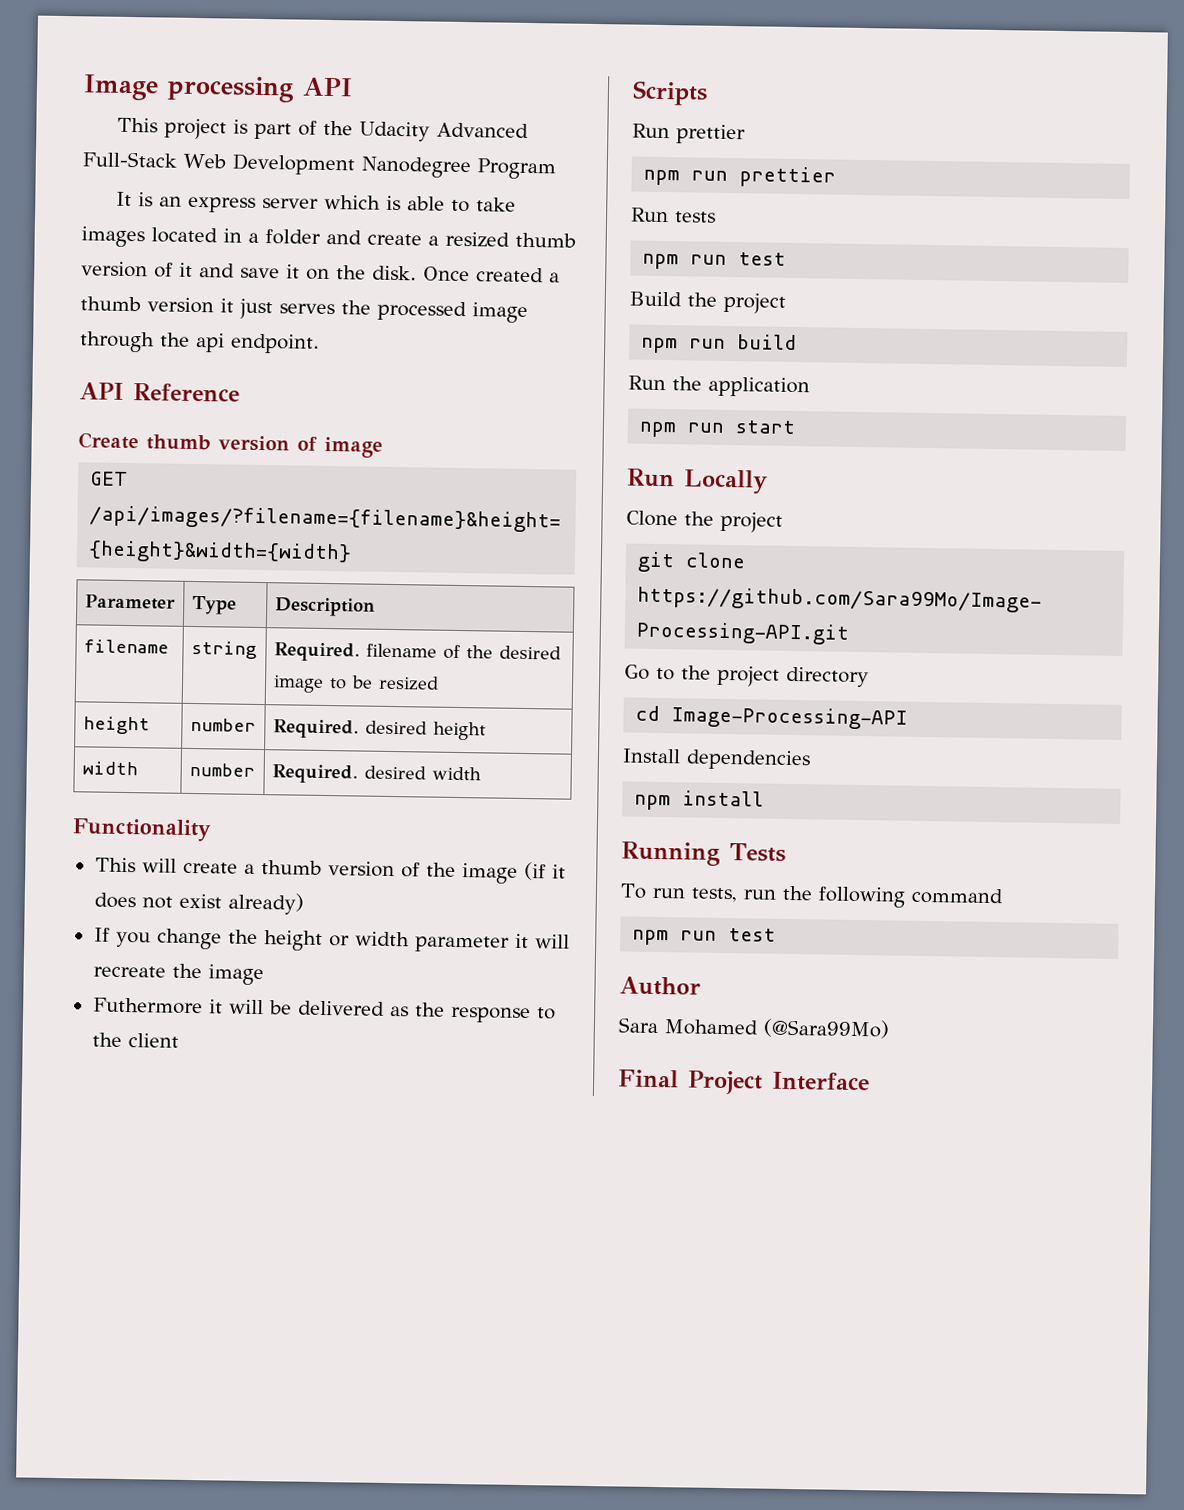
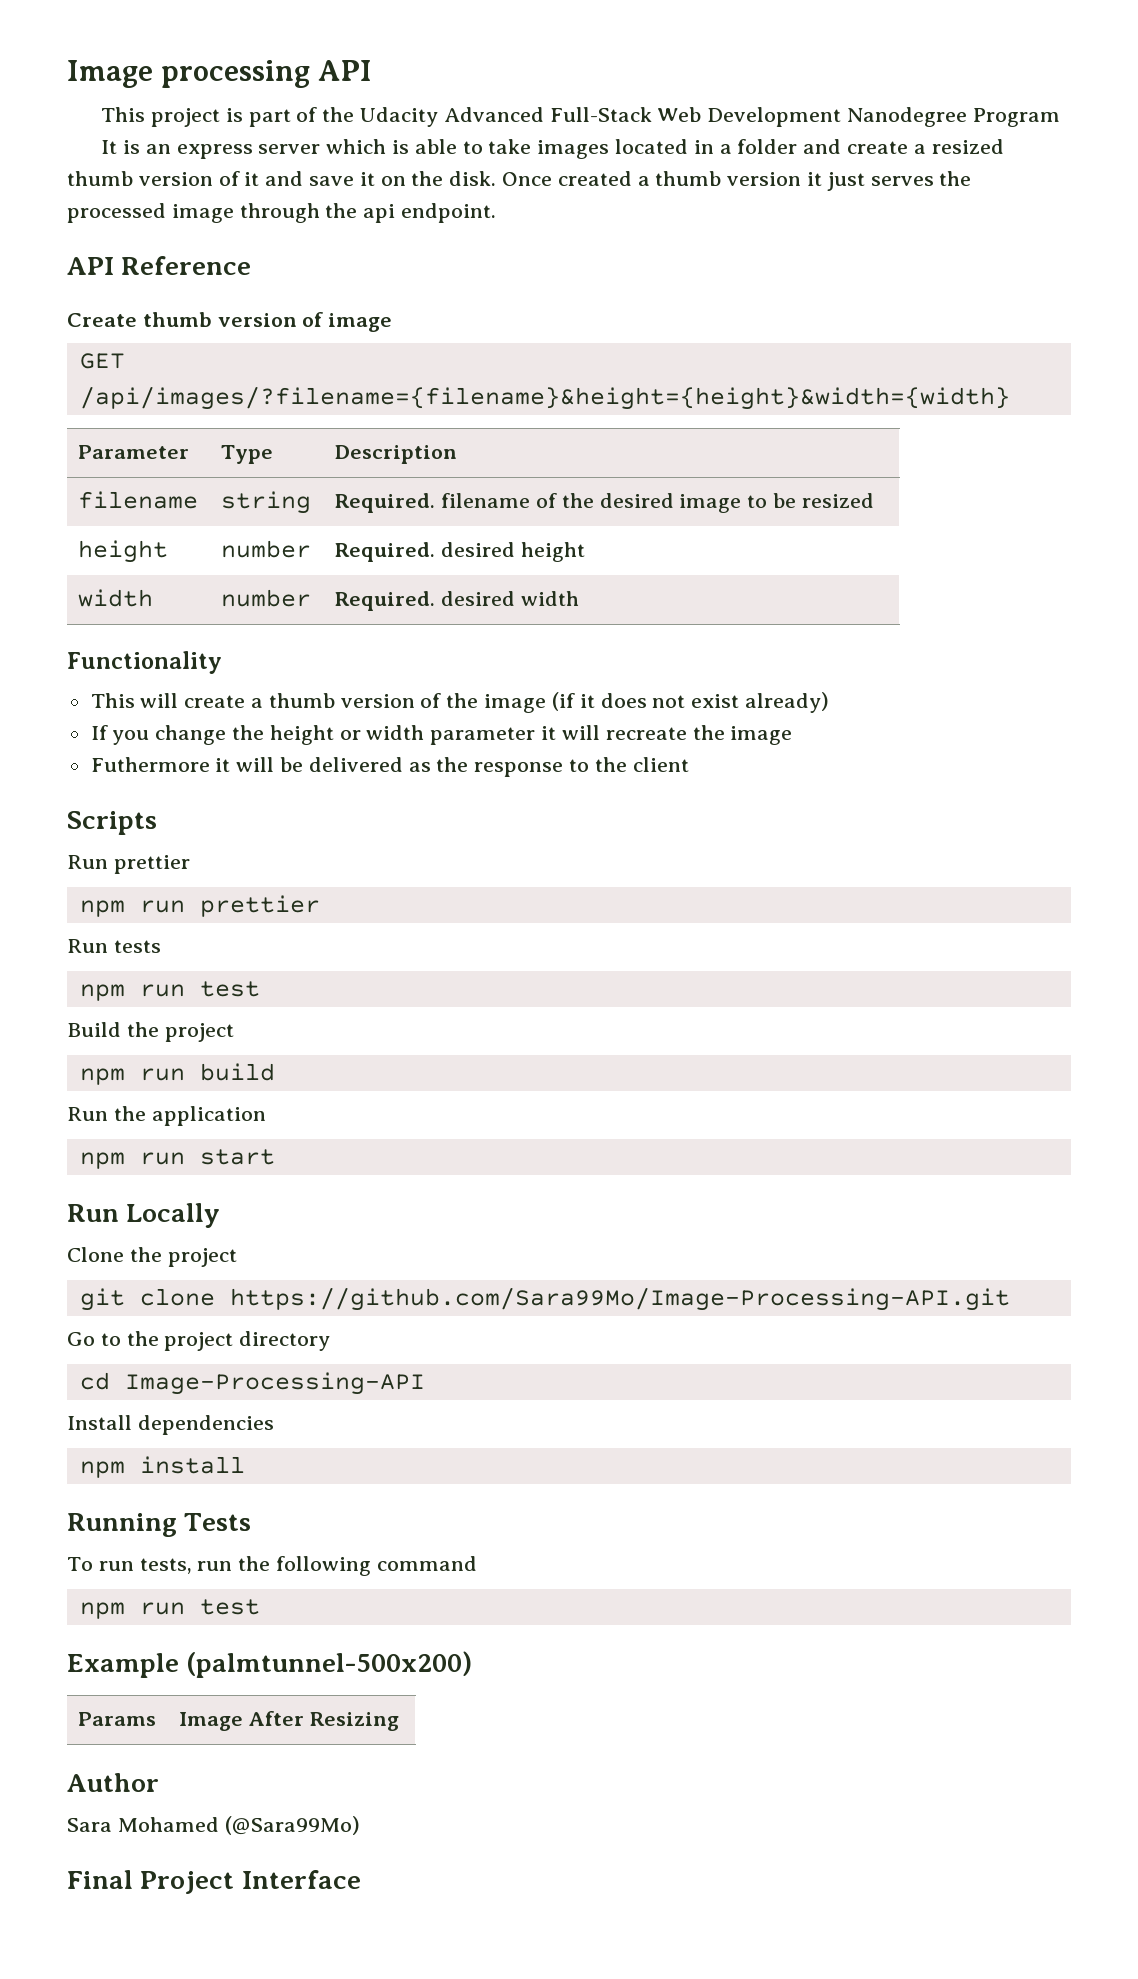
(777, 935) none -> [67,1651,473,1678] [78,1712,157,1726] [179,1711,399,1731] // Example (palmtunnel-500x200) // Params | Image After Resizing

